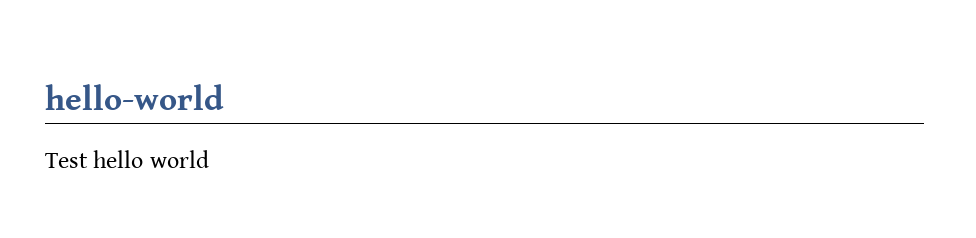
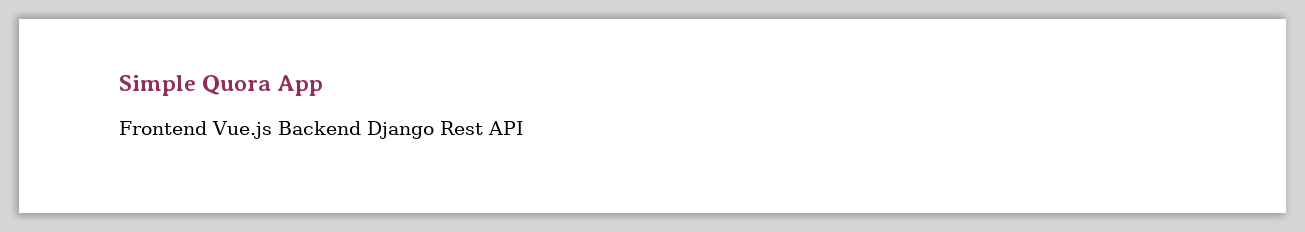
[45,84,224,110] [45,150,209,168] hello-world // Test hello world -> [119,75,323,96] [119,121,524,139] Simple Quora App // Frontend Vue.js Backend Django Rest API

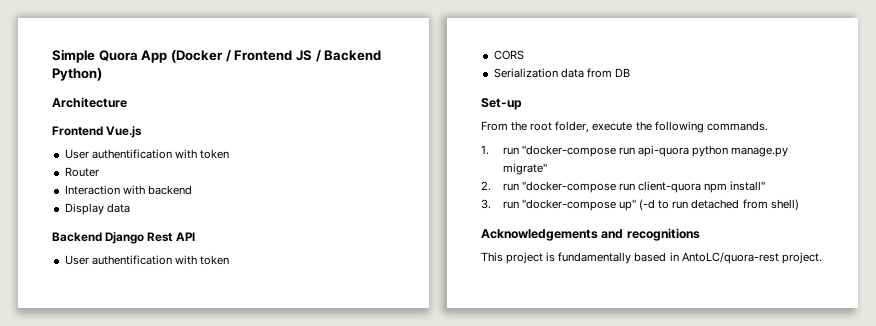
[119,121,524,139] // Frontend Vue.js Backend Django Rest API -> [170,50,382,63] [52,68,102,81] [52,97,127,108] [52,126,143,138] [64,149,229,159] [64,167,99,177] [64,185,192,195] [64,203,130,215] [52,232,195,244] [64,255,229,265] [493,50,524,60] [493,68,630,78] [481,98,522,110] [481,121,768,133] [481,145,789,157] [502,163,547,175] [481,181,766,193] [481,199,799,211] [481,228,700,241] [481,252,822,264] (Docker / Frontend JS / Backend Python) // Architecture // Frontend Vue.js // User authentification with token // Router // Interaction with backend // Display data // Backend Django Rest API // User authentification with token // CORS // Serialization data from DB // Set-up // From the root folder, execute the following commands. // 1. run "docker-compose run api-quora python manage.py migrate" // 2. run "docker-compose run client-quora npm install" // 3. run "docker-compose up" (-d to run detached from shell) // Acknowledgements and recognitions // This project is fundamentally based in AntoLC/quora-rest project.

